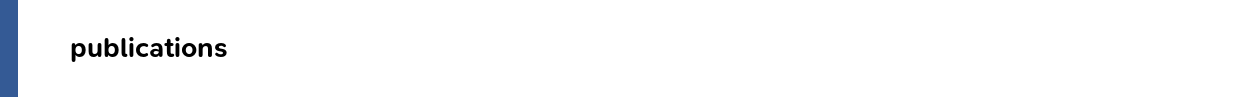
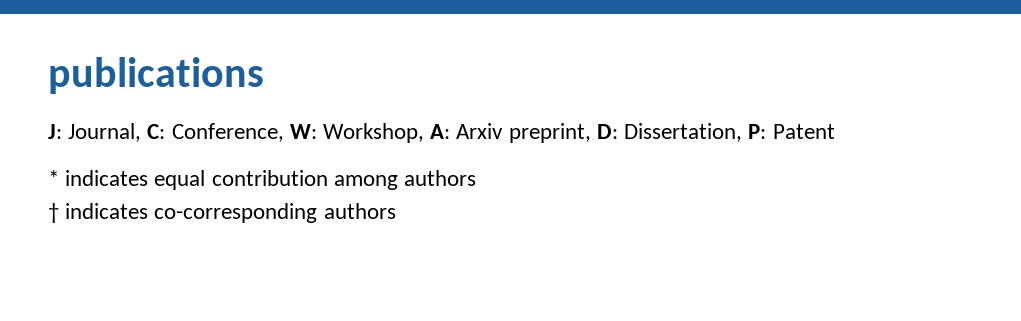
(227, 49) none -> [48,123,835,143] [48,170,477,190] [48,203,396,223] // J: Journal, C: Conference, W: Workshop, A: Arxiv preprint, D: Dissertation, P: Patent // * indicates equal contribution among authors // † indicates co-corresponding authors

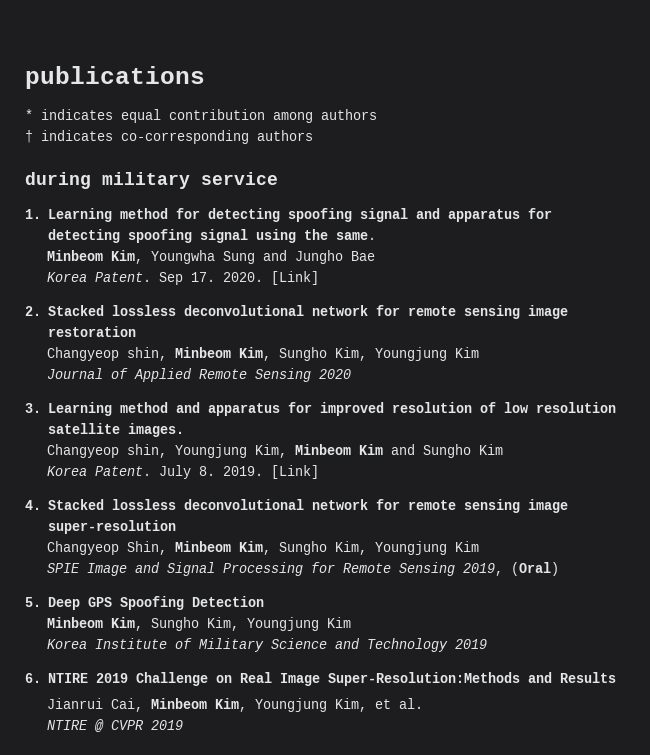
[48,123,835,143] // J: Journal, C: Conference, W: Workshop, A: Arxiv preprint, D: Dissertation, P: Patent -> (205, 77) none
(396, 211) none -> [25,172,278,189] [25,208,552,222] [47,229,376,243] [46,250,375,264] [46,271,319,285] [25,305,568,319] [47,326,136,337] [46,347,479,361] [46,368,351,382] [25,402,616,416] [47,423,184,437] [46,444,503,458] [46,465,319,479] [25,499,568,513] [47,520,176,534] [46,541,479,555] [46,562,559,576] [25,596,264,610] [46,617,351,631] [46,638,487,652] [25,672,616,686] [46,698,423,712] [46,719,183,732] // during military service // 1. Learning method for detecting spoofing signal and apparatus for detecting spoofing signal using the same. // Minbeom Kim, Youngwha Sung and Jungho Bae // Korea Patent. Sep 17. 2020. [Link] // 2. Stacked lossless deconvolutional network for remote sensing image restoration // Changyeop shin, Minbeom Kim, Sungho Kim, Youngjung Kim // Journal of Applied Remote Sensing 2020 // 3. Learning method and apparatus for improved resolution of low resolution satellite images. // Changyeop shin, Youngjung Kim, Minbeom Kim and Sungho Kim // Korea Patent. July 8. 2019. [Link] // 4. Stacked lossless deconvolutional network for remote sensing image super-resolution // Changyeop Shin, Minbeom Kim, Sungho Kim, Youngjung Kim // SPIE Image and Signal Processing for Remote Sensing 2019, (Oral) // 5. Deep GPS Spoofing Detection // Minbeom Kim, Sungho Kim, Youngjung Kim // Korea Institute of Military Science and Technology 2019 // 6. NTIRE 2019 Challenge on Real Image Super-Resolution:Methods and Results // Jianrui Cai, Minbeom Kim, Youngjung Kim, et al. // NTIRE @ CVPR 2019

